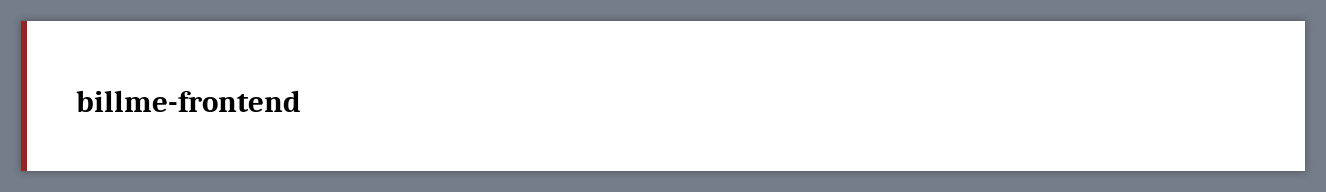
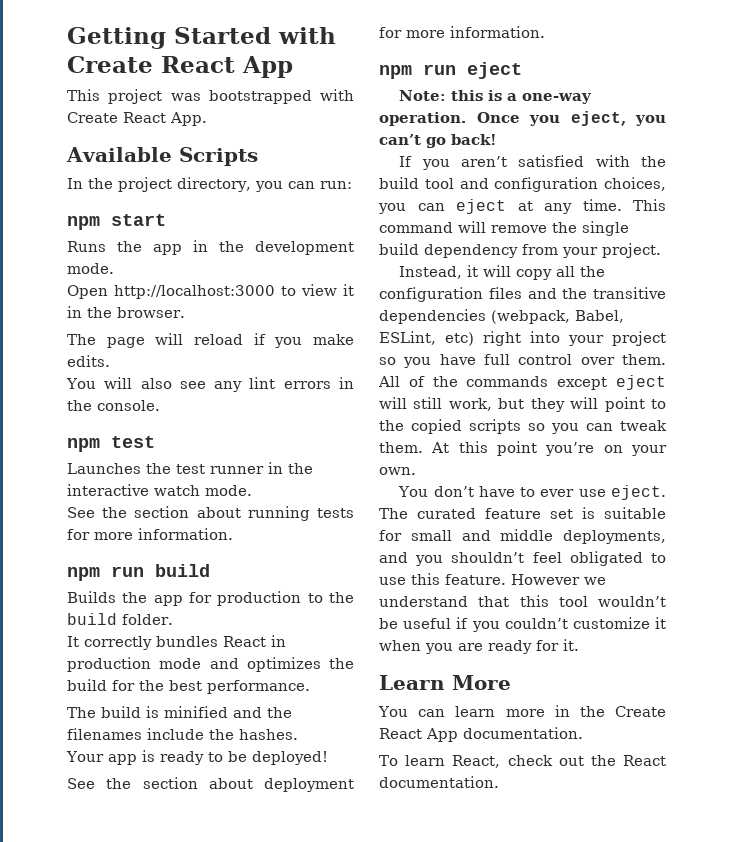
[76,90,301,112] billme-frontend -> [67,27,336,49] [67,56,293,78] [67,89,354,104] [67,112,207,126] [66,147,258,166] [67,177,352,192] [67,214,166,230] [67,240,354,255] [67,263,114,274] [67,284,354,299] [67,306,185,318] [67,333,354,348] [67,355,110,367] [66,377,354,392] [67,400,160,411] [67,436,155,452] [67,462,313,474] [67,484,252,496] [67,506,354,521] [67,528,233,540] [67,564,210,581] [67,591,354,606] [67,613,173,625] [67,635,286,650] [67,657,354,672] [67,679,310,694] [67,706,292,718] [67,728,298,740] [66,750,328,765] [67,777,354,792] [379,26,545,38] [379,62,522,79] [399,90,593,104] [379,111,666,126] [379,134,497,148] [399,155,666,170] [379,177,666,192] [378,199,666,214] [379,221,629,236] [379,243,661,258] [399,265,606,280] [379,287,666,302] [379,309,624,324] [379,331,666,346] [379,354,666,368] [378,375,666,390] [379,397,666,412] [379,419,667,434] [379,441,667,456] [379,467,416,475] [398,485,666,500] [379,507,666,519] [379,529,666,544] [379,551,666,566] [379,573,606,585] [379,595,666,607] [379,617,666,632] [379,639,579,654] [379,675,511,690] [378,705,666,717] [379,727,583,742] [379,755,666,768] [379,776,499,788] Getting Started with Create React App // This project was bootstrapped with Create React App. // Available Scripts // In the project directory, you can run: // npm start // Runs the app in the development mode. // Open http://localhost:3000 to view it in the browser. // The page will reload if you make edits. // You will also see any lint errors in the console. // npm test // Launches the test runner in the interactive watch mode. // See the section about running tests for more information. // npm run build // Builds the app for production to the build folder. // It correctly bundles React in production mode and optimizes the build for the best performance. // The build is minified and the filenames include the hashes. // Your app is ready to be deployed! // See the section about deployment for more information. // npm run eject // Note: this is a one-way operation. Once you eject, you can’t go back! // If you aren’t satisfied with the build tool and configuration choices, you can eject at any time. This command will remove the single build dependency from your project. // Instead, it will copy all the configuration files and the transitive dependencies (webpack, Babel, ESLint, etc) right into your project so you have full control over them. All of the commands except eject will still work, but they will point to the copied scripts so you can tweak them. At this point you’re on your own. // You don’t have to ever use eject. The curated feature set is suitable for small and middle deployments, and you shouldn’t feel obligated to use this feature. However we understand that this tool wouldn’t be useful if you couldn’t customize it when you are ready for it. // Learn More // You can learn more in the Create React App documentation. // To learn React, check out the React documentation.

